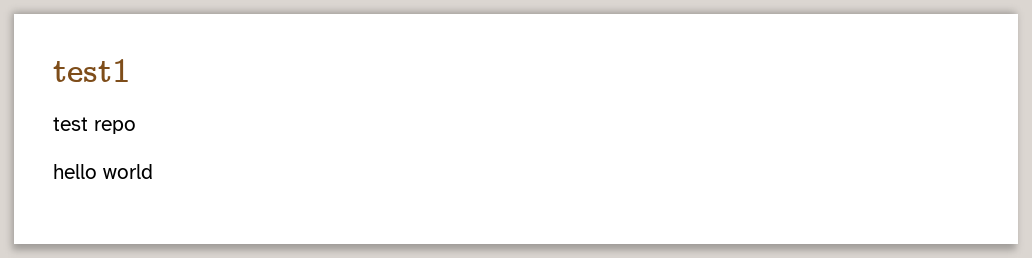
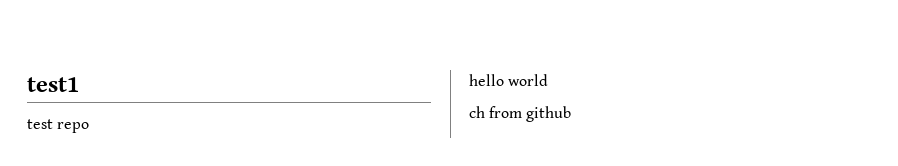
(153, 171) none -> [469,106,572,122] // ch from github

